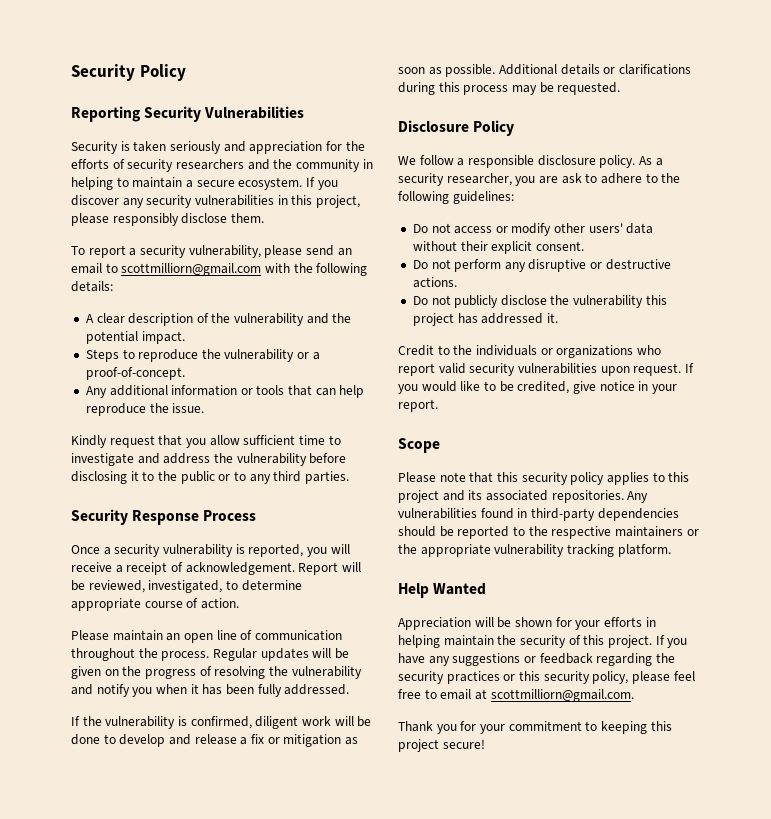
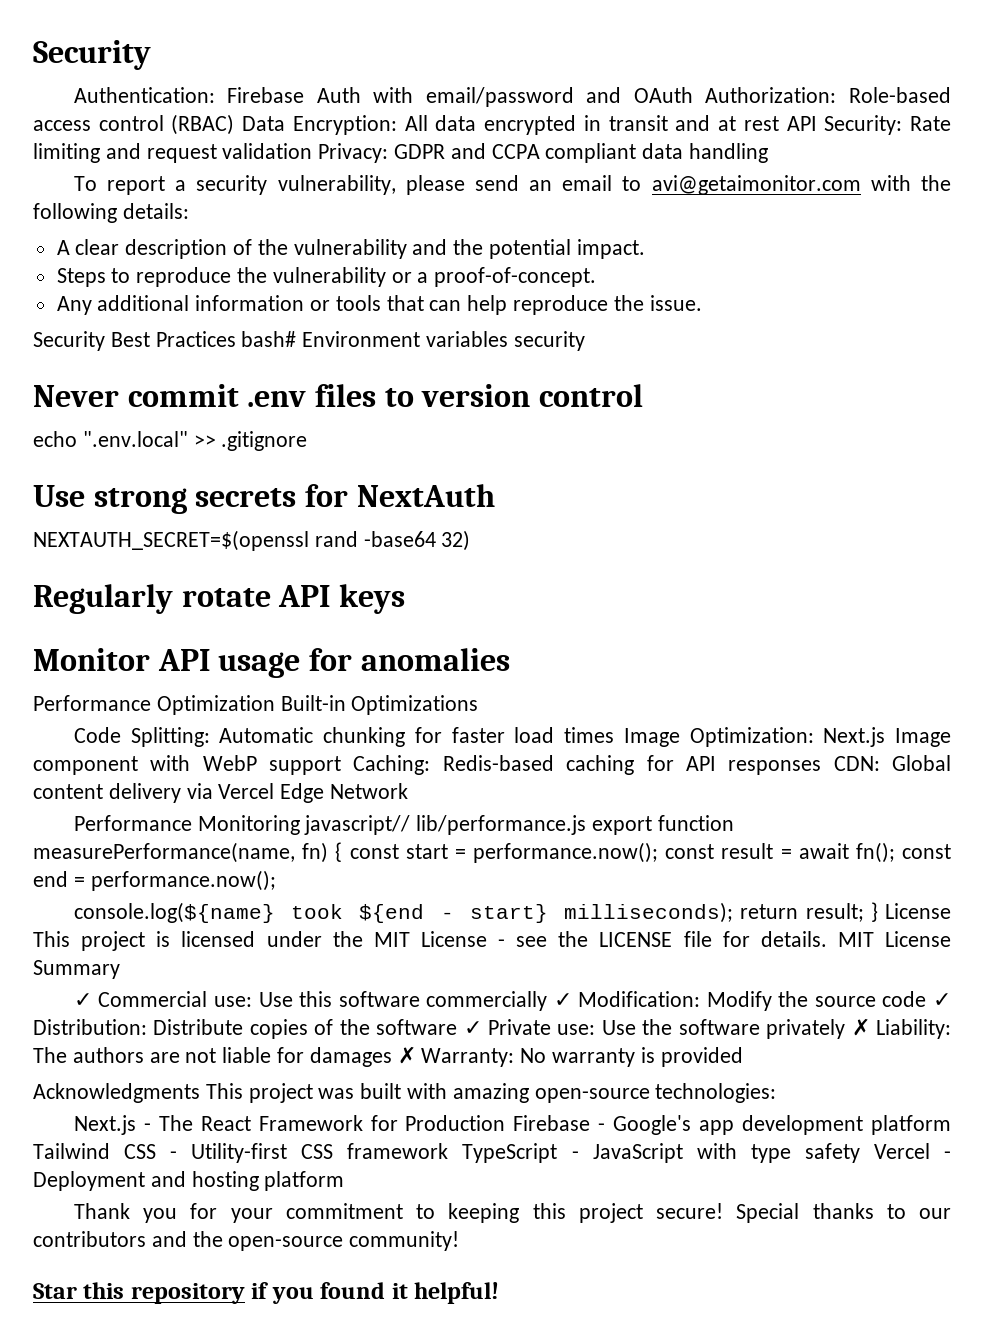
[71,64,186,81] [71,106,305,122] [71,141,365,154] [71,159,373,172] [71,177,338,190] [71,195,360,208] [71,213,264,226] Security Policy // Reporting Security Vulnerabilities // Security is taken seriously and appreciation for the efforts of security researchers and the community in helping to maintain a secure ecosystem. If you discover any security vulnerabilities in this project, please responsibly disclose them. -> [33,40,151,70] [73,87,951,107] [33,114,952,135] [33,143,769,163] Security // Authentication: Firebase Auth with email/password and OAuth Authorization: Role-based access control (RBAC) Data Encryption: All data encrypted in transit and at rest API Security: Rate limiting and request validation Privacy: GDPR and CCPA compliant data handling
[121,263,262,276] scottmilliorn@gmail.com -> [651,175,861,195] avi@getaimonitor.com
[71,435,341,448] [71,453,347,466] [71,471,349,484] [71,509,257,525] [71,544,350,557] [71,562,361,575] [71,580,302,593] [71,598,239,611] [71,630,342,643] [71,648,349,661] [71,666,362,679] [71,684,350,697] [71,716,372,729] [71,734,358,747] [398,64,691,77] [398,82,621,95] [398,120,515,136] [398,155,663,168] [398,173,681,186] [398,191,514,204] [412,223,654,236] [412,241,584,254] [412,259,671,272] [412,277,457,288] [412,295,667,308] [412,313,558,326] [398,345,661,358] [398,363,694,376] [398,381,677,394] [398,399,438,412] [398,438,440,453] [398,472,690,485] [398,490,649,503] [398,508,679,521] [398,526,699,539] [398,544,671,557] [398,583,487,598] [398,617,656,630] [398,635,688,648] [398,653,675,666] [398,671,695,684] [398,689,634,702] Kindly request that you allow sufficient time to investigate and address the vulnerability before disclosing it to the public or to any third parties. // Security Response Process // Once a security vulnerability is reported, you will receive a receipt of acknowledgement. Report will be reviewed, investigated, to determine appropriate course of action. // Please maintain an open line of communication throughout the process. Regular updates will be given on the progress of resolving the vulnerability and notify you when it has been fully addressed. // If the vulnerability is confirmed, diligent work will be done to develop and release a fix or mitigation as soon as possible. Additional details or clarifications during this process may be requested. // Disclosure Policy // We follow a responsible disclosure policy. As a security researcher, you are ask to adhere to the following guidelines: // Do not access or modify other users' data without their explicit consent. // Do not perform any disruptive or destructive actions. // Do not publicly disclose the vulnerability this project has addressed it. // Credit to the individuals or organizations who report valid security vulnerabilities upon request. If you would like to be credited, give notice in your report. // Scope // Please note that this security policy applies to this project and its associated repositories. Any vulnerabilities found in third-party dependencies should be reported to the respective maintainers or the appropriate vulnerability tracking platform. // Help Wanted // Appreciation will be shown for your efforts in helping maintain the security of this project. If you have any suggestions or feedback regarding the security practices or this security policy, please feel free to email at scottmilliorn@gmail.com. -> [33,331,585,351] [33,384,643,407] [33,431,308,451] [33,484,495,514] [33,530,471,551] [33,584,405,614] [33,648,510,678] [33,695,479,715] [73,727,951,747] [33,755,952,775] [33,783,409,803] [73,815,734,835] [33,842,951,863] [33,870,276,891] [73,902,952,923] [33,931,951,951] [33,960,120,979] [73,991,952,1011] [33,1018,952,1039] [33,1046,743,1067] [33,1083,777,1103] [73,1115,952,1135] [33,1143,952,1163] [33,1171,345,1191] Security Best Practices bash# Environment variables security // Never commit .env files to version control // echo ".env.local" >> .gitignore // Use strong secrets for NextAuth // NEXTAUTH_SECRET=$(openssl rand -base64 32) // Regularly rotate API keys // Monitor API usage for anomalies // Performance Optimization Built-in Optimizations // Code Splitting: Automatic chunking for faster load times Image Optimization: Next.js Image component with WebP support Caching: Redis-based caching for API responses CDN: Global content delivery via Vercel Edge Network // Performance Monitoring javascript// lib/performance.js export function measurePerformance(name, fn) { const start = performance.now(); const result = await fn(); const end = performance.now(); // console.log(${name} took ${end - start} milliseconds); return result; } License This project is licensed under the MIT License - see the LICENSE file for details. MIT License Summary // ✓ Commercial use: Use this software commercially ✓ Modification: Modify the source code ✓ Distribution: Distribute copies of the software ✓ Private use: Use the software privately ✗ Liability: The authors are not liable for damages ✗ Warranty: No warranty is provided // Acknowledgments This project was built with amazing open-source technologies: // Next.js - The React Framework for Production Firebase - Google's app development platform Tailwind CSS - Utility-first CSS framework TypeScript - JavaScript with type safety Vercel - Deployment and hosting platform
(485, 744) none -> [736,1203,952,1223] [33,1231,460,1251] [33,1282,500,1304] Special thanks to our contributors and the open-source community! // Star this repository if you found it helpful!

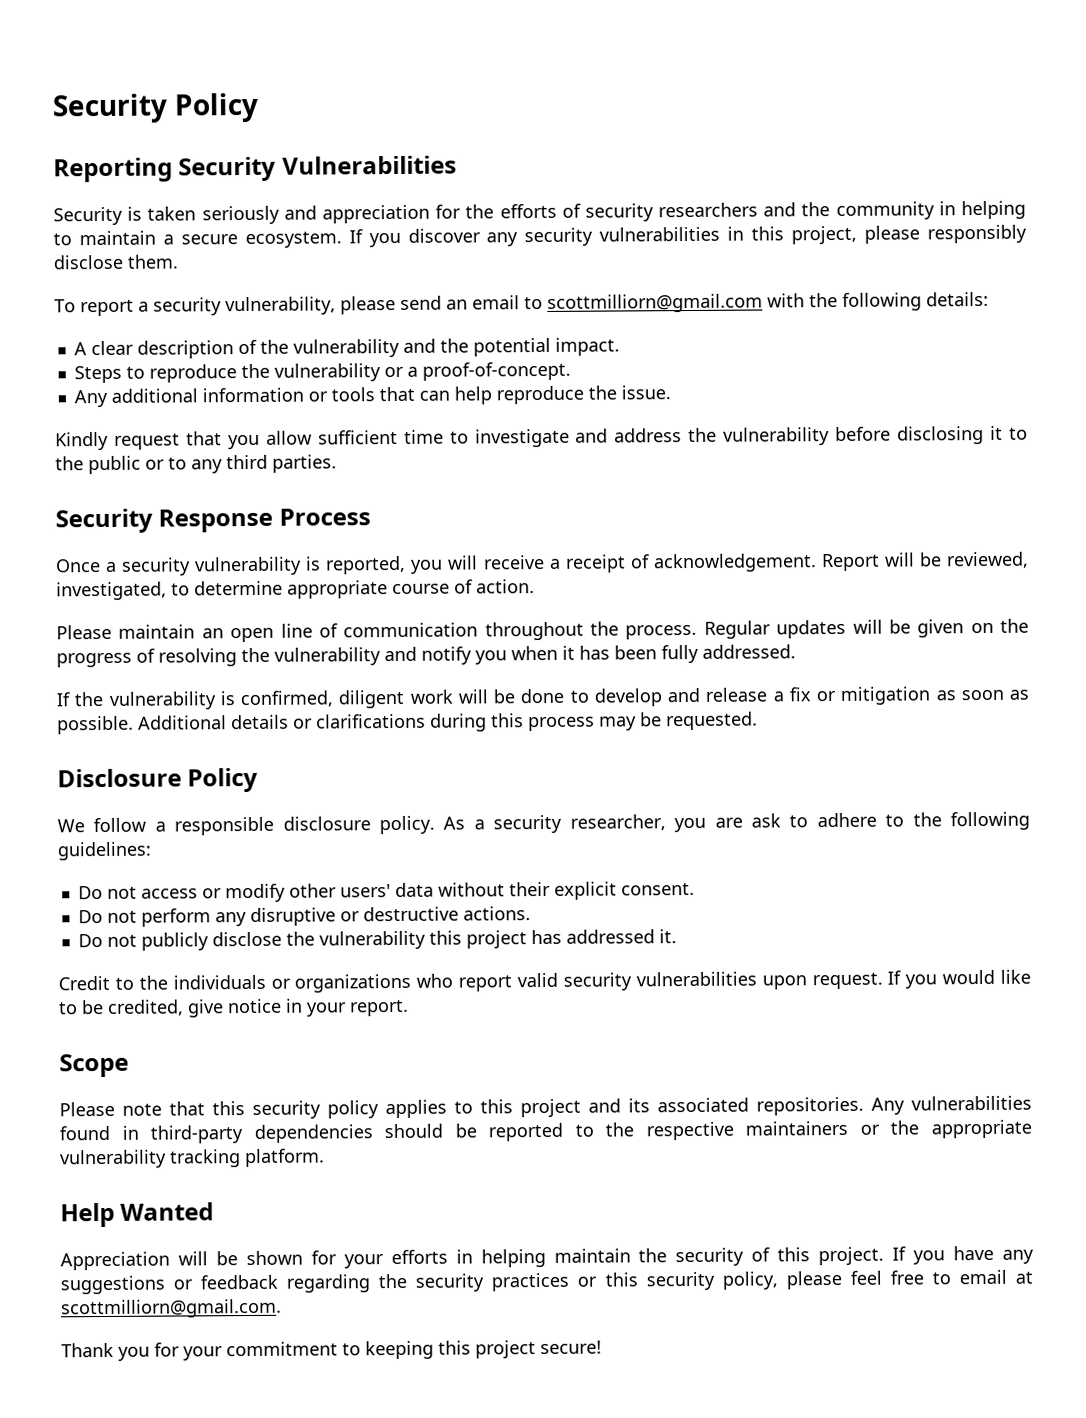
[33,40,151,70] [73,87,951,107] [33,114,952,135] [33,143,769,163] Security // Authentication: Firebase Auth with email/password and OAuth Authorization: Role-based access control (RBAC) Data Encryption: All data encrypted in transit and at rest API Security: Rate limiting and request validation Privacy: GDPR and CCPA compliant data handling -> [52,92,258,124] [53,155,457,183] [53,200,1026,226] [53,224,1027,249] [53,254,178,270] Security Policy // Reporting Security Vulnerabilities // Security is taken seriously and appreciation for the efforts of security researchers and the community in helping to maintain a secure ecosystem. If you discover any security vulnerabilities in this project, please responsibly disclose them.
[651,175,861,195] avi@getaimonitor.com -> [547,293,763,313] scottmilliorn@gmail.com
[33,331,585,351] [33,384,643,407] [33,431,308,451] [33,484,495,514] [33,530,471,551] [33,584,405,614] [33,648,510,678] [33,695,479,715] [73,727,951,747] [33,755,952,775] [33,783,409,803] [73,815,734,835] [33,842,951,863] [33,870,276,891] [73,902,952,923] [33,931,951,951] [33,960,120,979] [73,991,952,1011] [33,1018,952,1039] [33,1046,743,1067] [33,1083,777,1103] [73,1115,952,1135] [33,1143,952,1163] [33,1171,345,1191] Security Best Practices bash# Environment variables security // Never commit .env files to version control // echo ".env.local" >> .gitignore // Use strong secrets for NextAuth // NEXTAUTH_SECRET=$(openssl rand -base64 32) // Regularly rotate API keys // Monitor API usage for anomalies // Performance Optimization Built-in Optimizations // Code Splitting: Automatic chunking for faster load times Image Optimization: Next.js Image component with WebP support Caching: Redis-based caching for API responses CDN: Global content delivery via Vercel Edge Network // Performance Monitoring javascript// lib/performance.js export function measurePerformance(name, fn) { const start = performance.now(); const result = await fn(); const end = performance.now(); // console.log(${name} took ${end - start} milliseconds); return result; } License This project is licensed under the MIT License - see the LICENSE file for details. MIT License Summary // ✓ Commercial use: Use this software commercially ✓ Modification: Modify the source code ✓ Distribution: Distribute copies of the software ✓ Private use: Use the software privately ✗ Liability: The authors are not liable for damages ✗ Warranty: No warranty is provided // Acknowledgments This project was built with amazing open-source technologies: // Next.js - The React Framework for Production Firebase - Google's app development platform Tailwind CSS - Utility-first CSS framework TypeScript - JavaScript with type safety Vercel - Deployment and hosting platform -> [55,425,1028,451] [55,454,337,475] [55,508,371,534] [55,551,1029,576] [56,579,535,601] [56,618,1029,643] [56,644,796,668] [56,686,1029,710] [57,711,758,735] [57,767,259,793] [57,811,1030,836] [57,841,152,861] [77,881,695,903] [77,906,531,927] [77,929,677,951] [58,969,1031,993] [58,998,409,1018] [59,1053,129,1078] [59,1095,1032,1119] [59,1119,1032,1144] [59,1148,325,1169] [60,1202,215,1228] [60,1245,1035,1271] [60,1269,1033,1295] [61,1298,282,1319] Kindly request that you allow sufficient time to investigate and address the vulnerability before disclosing it to the public or to any third parties. // Security Response Process // Once a security vulnerability is reported, you will receive a receipt of acknowledgement. Report will be reviewed, investigated, to determine appropriate course of action. // Please maintain an open line of communication throughout the process. Regular updates will be given on the progress of resolving the vulnerability and notify you when it has been fully addressed. // If the vulnerability is confirmed, diligent work will be done to develop and release a fix or mitigation as soon as possible. Additional details or clarifications during this process may be requested. // Disclosure Policy // We follow a responsible disclosure policy. As a security researcher, you are ask to adhere to the following guidelines: // Do not access or modify other users' data without their explicit consent. // Do not perform any disruptive or destructive actions. // Do not publicly disclose the vulnerability this project has addressed it. // Credit to the individuals or organizations who report valid security vulnerabilities upon request. If you would like to be credited, give notice in your report. // Scope // Please note that this security policy applies to this project and its associated repositories. Any vulnerabilities found in third-party dependencies should be reported to the respective maintainers or the appropriate vulnerability tracking platform. // Help Wanted // Appreciation will be shown for your efforts in helping maintain the security of this project. If you have any suggestions or feedback regarding the security practices or this security policy, please feel free to email at scottmilliorn@gmail.com.
[736,1203,952,1223] [33,1231,460,1251] [33,1282,500,1304] Special thanks to our contributors and the open-source community! // Star this repository if you found it helpful! -> (602, 1347) none

